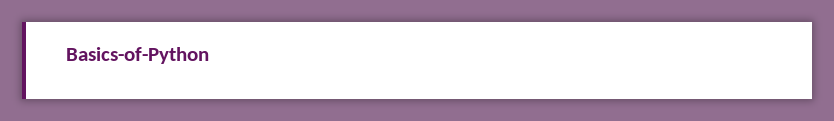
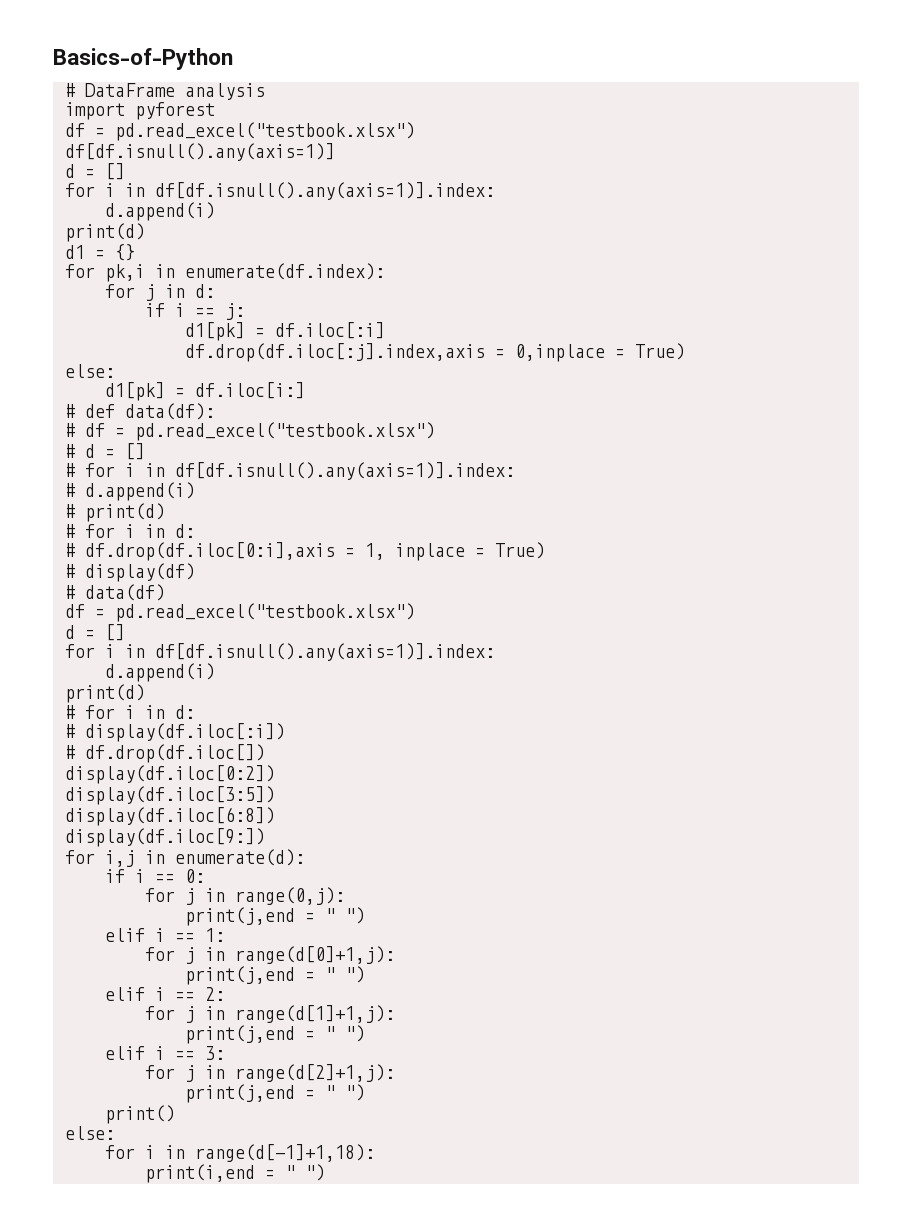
(209, 55) none -> [64,83,265,100] [64,102,215,120] [64,122,415,141] [64,143,335,161] [64,163,125,180] [64,182,495,200] [104,202,215,221] [64,223,145,242] [64,244,135,261] [64,263,385,282] [104,284,215,301] [144,303,245,320] [184,322,385,341] [184,343,685,362] [64,364,115,378] [104,382,305,401] [64,403,215,420] [64,422,435,441] [64,443,145,460] [64,462,515,480] [64,482,195,501] [64,503,165,522] [64,524,195,538] [64,542,545,561] [64,563,195,582] [64,584,165,601] [64,603,415,622] [64,624,125,641] [64,643,495,661] [104,663,215,682] [64,684,145,703] [64,705,195,719] [64,723,285,742] [64,744,265,763] [64,765,275,784] [64,786,275,805] [64,807,275,826] [64,828,265,847] [64,849,305,867] [104,869,205,883] [144,887,345,905] [184,907,365,926] [104,928,225,942] [144,946,395,964] [184,966,365,985] [104,987,225,1001] [144,1005,395,1023] [184,1025,365,1044] [104,1046,225,1060] [144,1064,395,1082] [184,1084,365,1103] [104,1105,175,1124] [64,1126,115,1140] [104,1144,375,1162] [144,1164,325,1183] // # DataFrame analysis // import pyforest // df = pd.read_excel("testbook.xlsx") // df[df.isnull().any(axis=1)] // d = [] // for i in df[df.isnull().any(axis=1)].index: // d.append(i) // print(d) // d1 = {} // for pk,i in enumerate(df.index): // for j in d: // if i == j: // d1[pk] = df.iloc[:i] // df.drop(df.iloc[:j].index,axis = 0,inplace = True) // else: // d1[pk] = df.iloc[i:] // # def data(df): // # df = pd.read_excel("testbook.xlsx") // # d = [] // # for i in df[df.isnull().any(axis=1)].index: // # d.append(i) // # print(d) // # for i in d: // # df.drop(df.iloc[0:i],axis = 1, inplace = True) // # display(df) // # data(df) // df = pd.read_excel("testbook.xlsx") // d = [] // for i in df[df.isnull().any(axis=1)].index: // d.append(i) // print(d) // # for i in d: // # display(df.iloc[:i]) // # df.drop(df.iloc[]) // display(df.iloc[0:2]) // display(df.iloc[3:5]) // display(df.iloc[6:8]) // display(df.iloc[9:]) // for i,j in enumerate(d): // if i == 0: // for j in range(0,j): // print(j,end = " ") // elif i == 1: // for j in range(d[0]+1,j): // print(j,end = " ") // elif i == 2: // for j in range(d[1]+1,j): // print(j,end = " ") // elif i == 3: // for j in range(d[2]+1,j): // print(j,end = " ") // print() // else: // for i in range(d[-1]+1,18): // print(i,end = " ")

